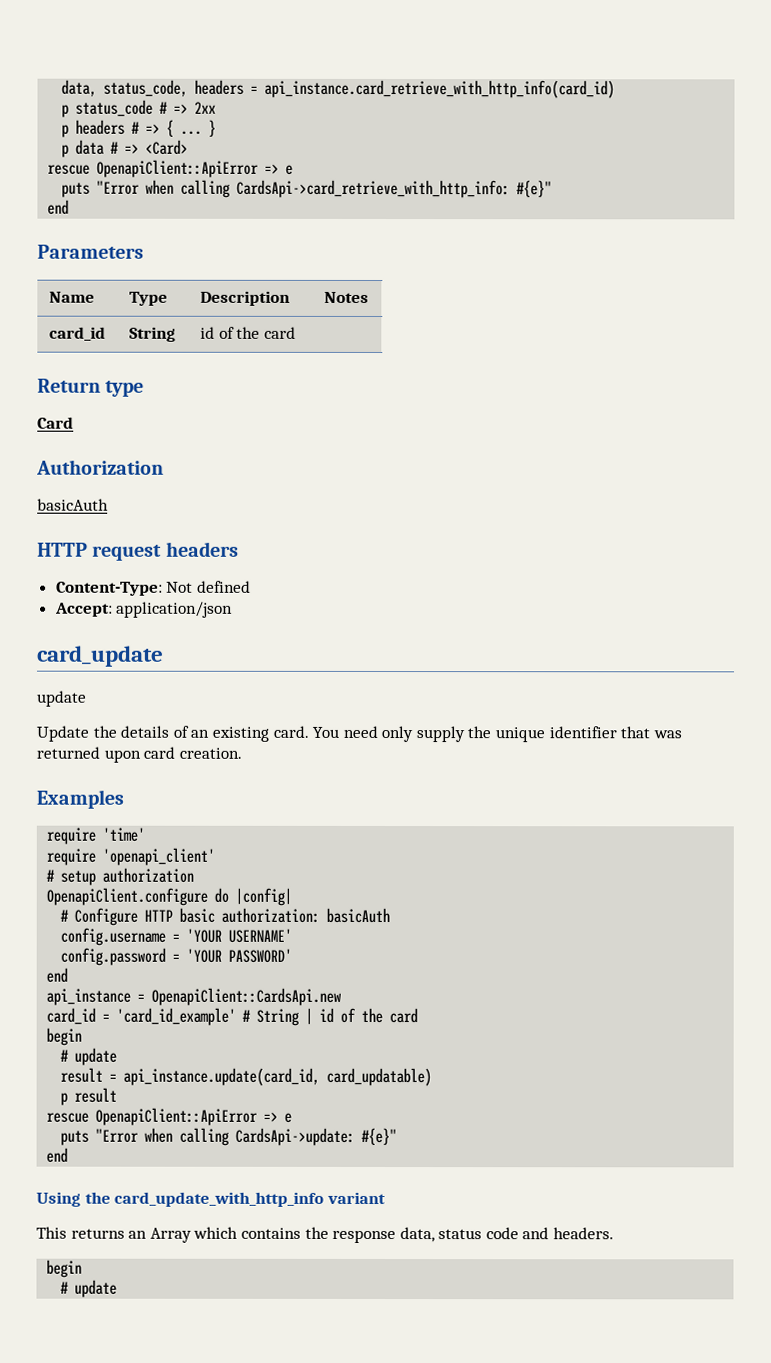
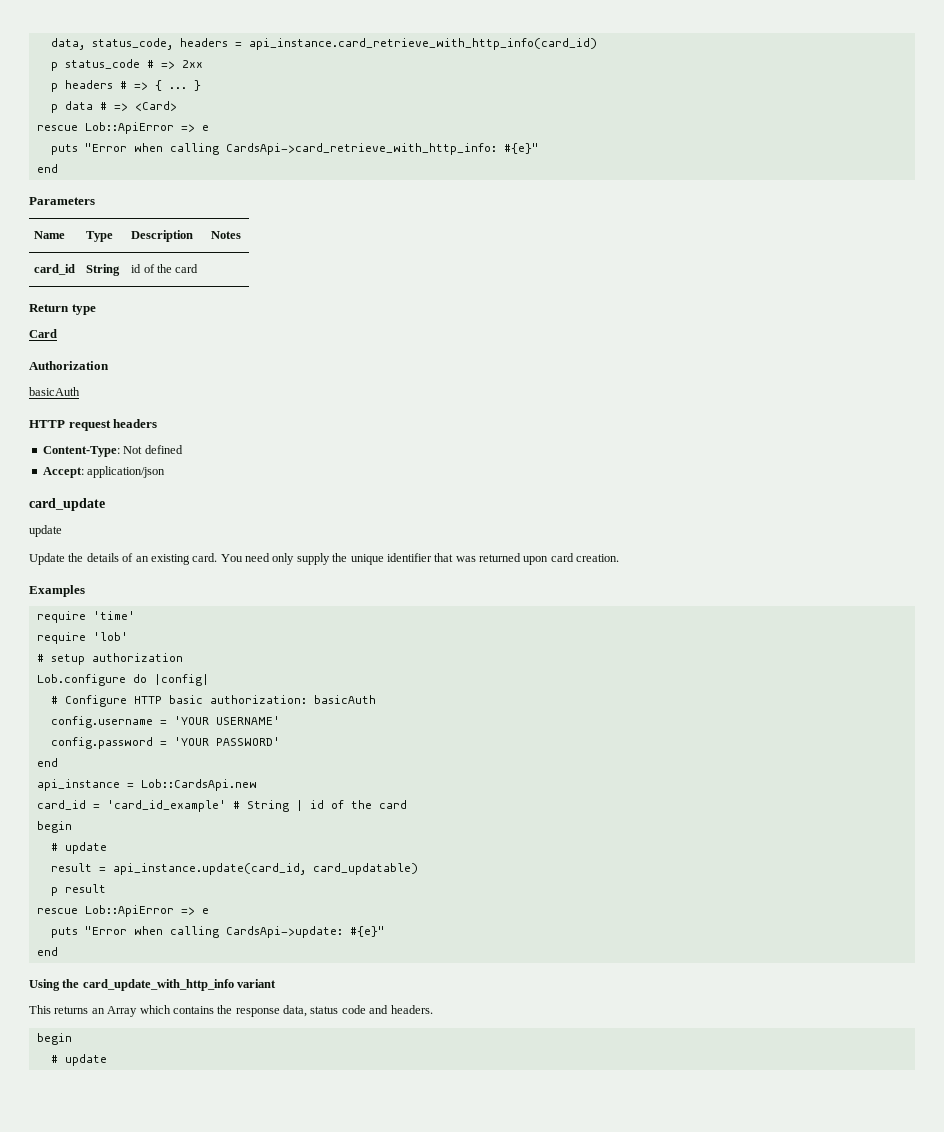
[96,159,260,178] OpenapiClient::ApiError -> [84,122,174,134] Lob::ApiError
[102,847,216,866] 'openapi_client' -> [92,632,128,641] 'lob'
[46,887,209,906] OpenapiClient.configure -> [36,674,126,686] Lob.configure
[151,987,343,1006] OpenapiClient::CardsApi.new -> [140,779,257,791] Lob::CardsApi.new
[95,1107,259,1126] OpenapiClient::ApiError -> [84,905,174,917] Lob::ApiError

